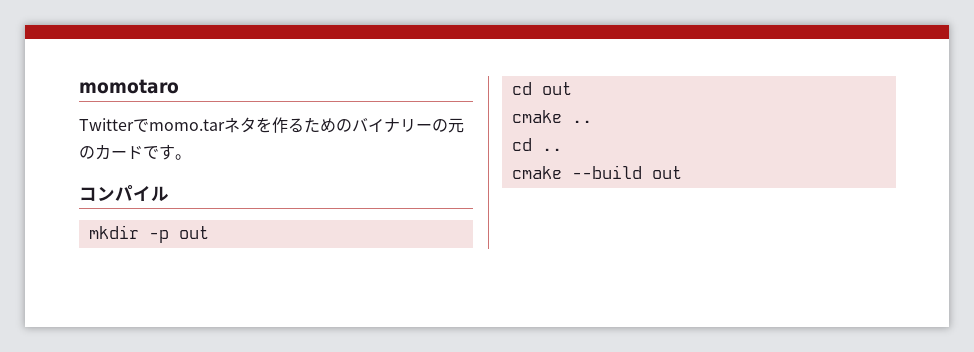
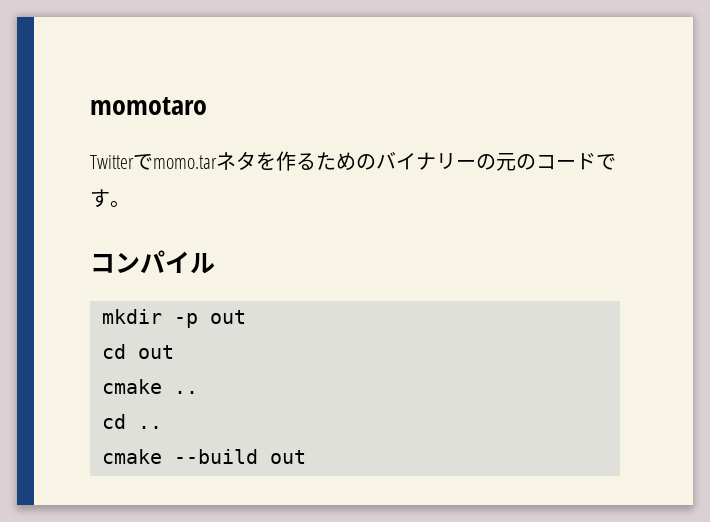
[95,145,111,160] カ -> [536,154,556,170] コ

